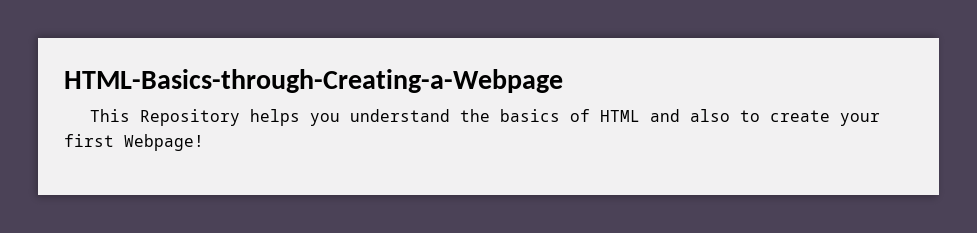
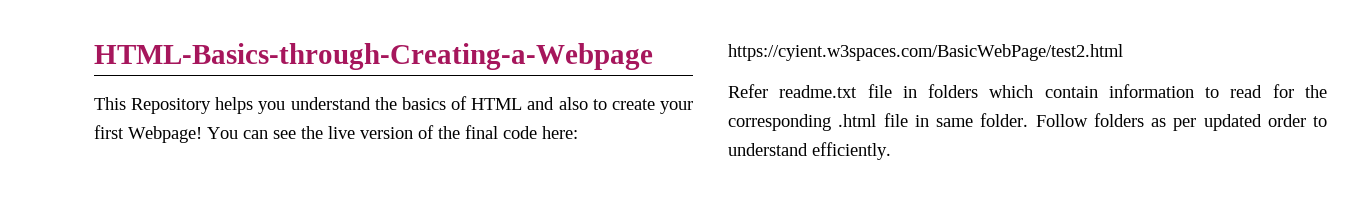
(204, 142) none -> [207,125,578,139] [728,44,1123,61] [728,84,1327,98] [728,113,1327,131] [728,142,891,160] You can see the live version of the final code here: https://cyient.w3spaces.com/BasicWebPage/test2.html // Refer readme.txt file in folders which contain information to read for the corresponding .html file in same folder. Follow folders as per updated order to understand efficiently.

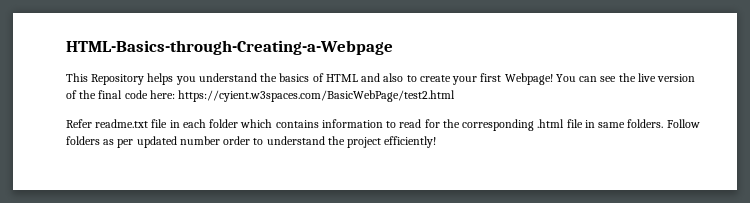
[928,84,1098,98] folders which contain -> [182,119,319,128] each folder which contains
[980,113,1029,127] folder. -> [627,119,664,128] folders.
(1262, 122) none -> [179,136,220,145] number
[812,142,891,160] efficiently. -> [327,136,437,148] the project efficiently!

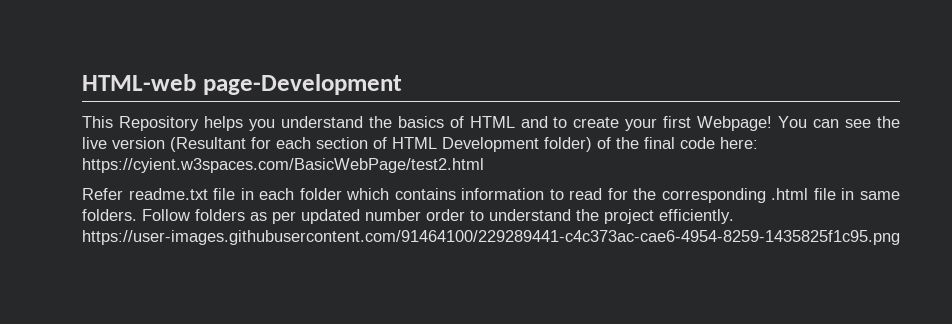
[66,40,393,55] HTML-Basics-through-Creating-a-Webpage -> [82,74,402,95] HTML-web page-Development
[383,73,404,82] also -> (548, 122) none
(696, 78) none -> [170,137,592,152] (Resultant for each section of HTML Development folder)
[384,136,437,148] efficiently! -> [659,209,734,224] [82,230,900,245] efficiently. https://user-images.githubusercontent.com/91464100/229289441-c4c373ac-cae6-4954-8259-1435825f1c95.png

